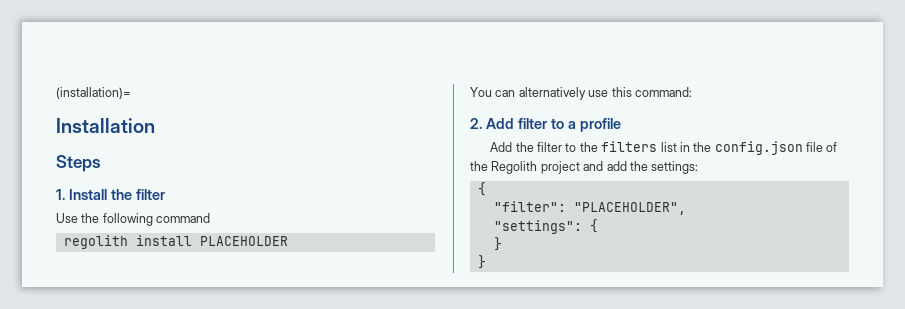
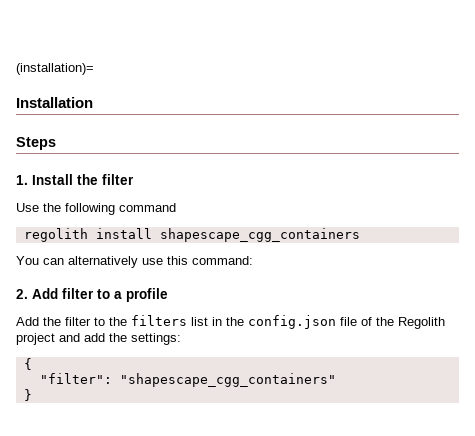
[199,236,288,246] PLACEHOLDER -> [159,228,360,242] shapescape_cgg_containers
[573,202,686,215] [493,219,598,234] [493,237,502,251] [477,255,486,269] "PLACEHOLDER", // "settings": { // } // } -> [119,373,336,387] [23,389,32,401] "shapescape_cgg_containers" // }

